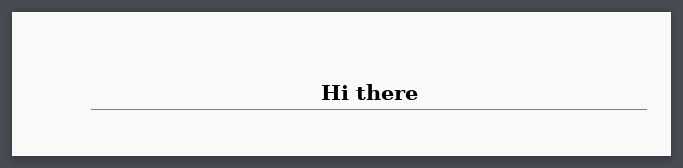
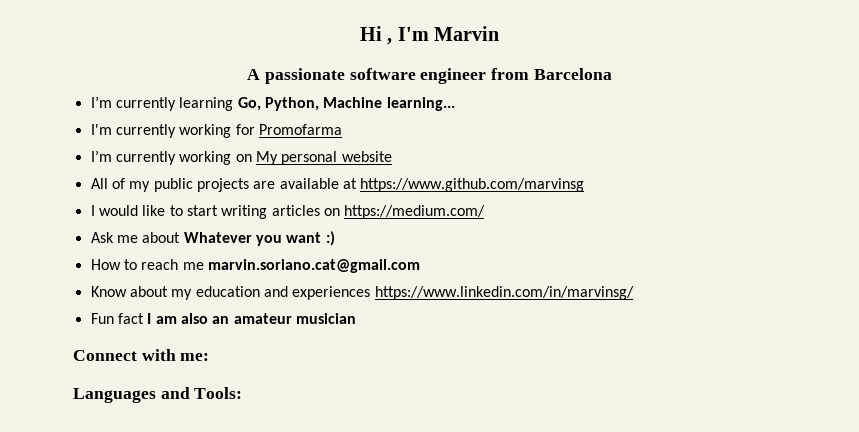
[355,84,418,100] there -> [387,26,500,45] [247,68,612,84] [90,96,455,111] [90,124,342,138] [90,150,392,165] [90,178,585,192] [90,205,486,219] [90,231,335,246] [90,259,420,273] [90,286,634,300] [90,313,356,324] [73,349,210,361] [73,387,243,403] , I'm Marvin // A passionate software engineer from Barcelona // I’m currently learning Go, Python, Machine learning... // I'm currently working for Promofarma // I’m currently working on My personal website // All of my public projects are available at https://www.github.com/marvinsg // I would like to start writing articles on https://medium.com/ // Ask me about Whatever you want :) // How to reach me marvin.soriano.cat@gmail.com // Know about my education and experiences https://www.linkedin.com/in/marvinsg/ // Fun fact I am also an amateur musician // Connect with me: // Languages and Tools:

